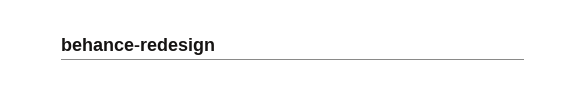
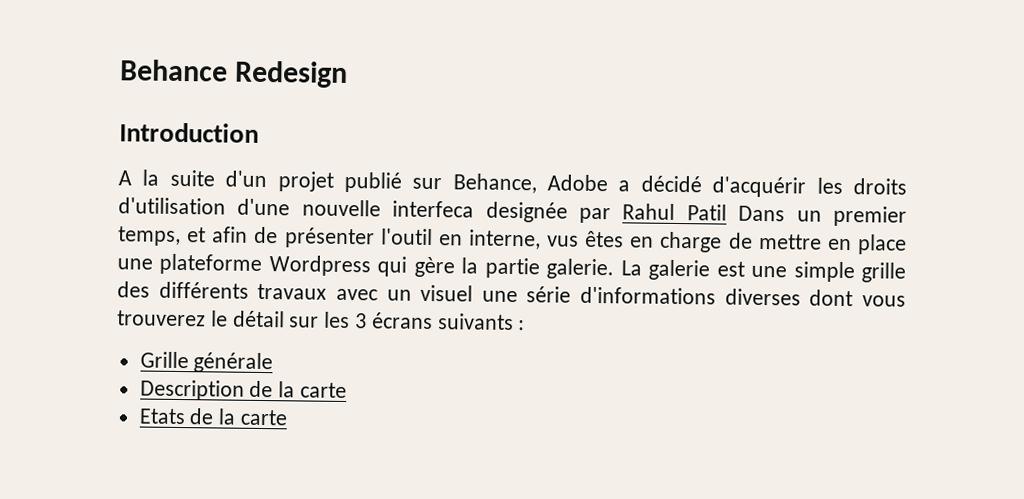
[61,38,215,55] behance-redesign -> [120,59,349,89] [119,122,259,143] [118,169,907,198] [118,197,907,227] [118,226,907,255] [117,253,906,283] [117,281,906,307] [117,310,526,331] [139,351,274,374] [139,379,348,401] [138,408,289,426] Behance Redesign // Introduction // A la suite d'un projet publié sur Behance, Adobe a décidé d'acquérir les droits d'utilisation d'une nouvelle interfeca designée par Rahul Patil Dans un premier temps, et afin de présenter l'outil en interne, vus êtes en charge de mettre en place une plateforme Wordpress qui gère la partie galerie. La galerie est une simple grille des différents travaux avec un visuel une série d'informations diverses dont vous trouverez le détail sur les 3 écrans suivants : // Grille générale // Description de la carte // Etats de la carte

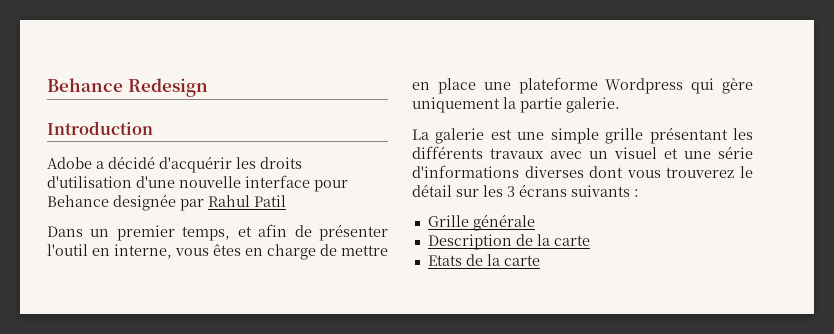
[118,169,537,194] A la suite d'un projet publié sur Behance, -> (153, 128) none
[392,200,475,218] interfeca -> [245,175,348,192] [47,195,109,207] interface pour Behance
(727, 212) none -> (286, 201) //
[547,235,580,247] vus -> [175,248,209,256] vous
(455, 267) none -> [412,97,500,113] uniquement
(615, 269) none -> (620, 105) //
[117,281,150,298] des -> [649,127,753,144] présentant les
(474, 293) none -> [664,148,678,159] et

